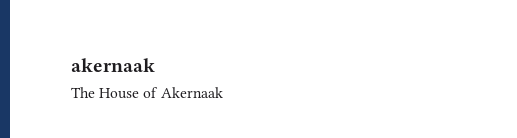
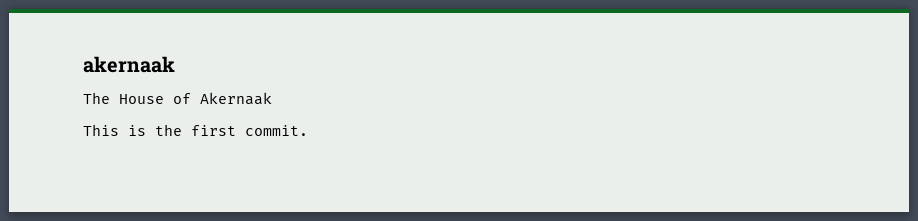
(223, 92) none -> [83,124,308,136] // This is the first commit.

